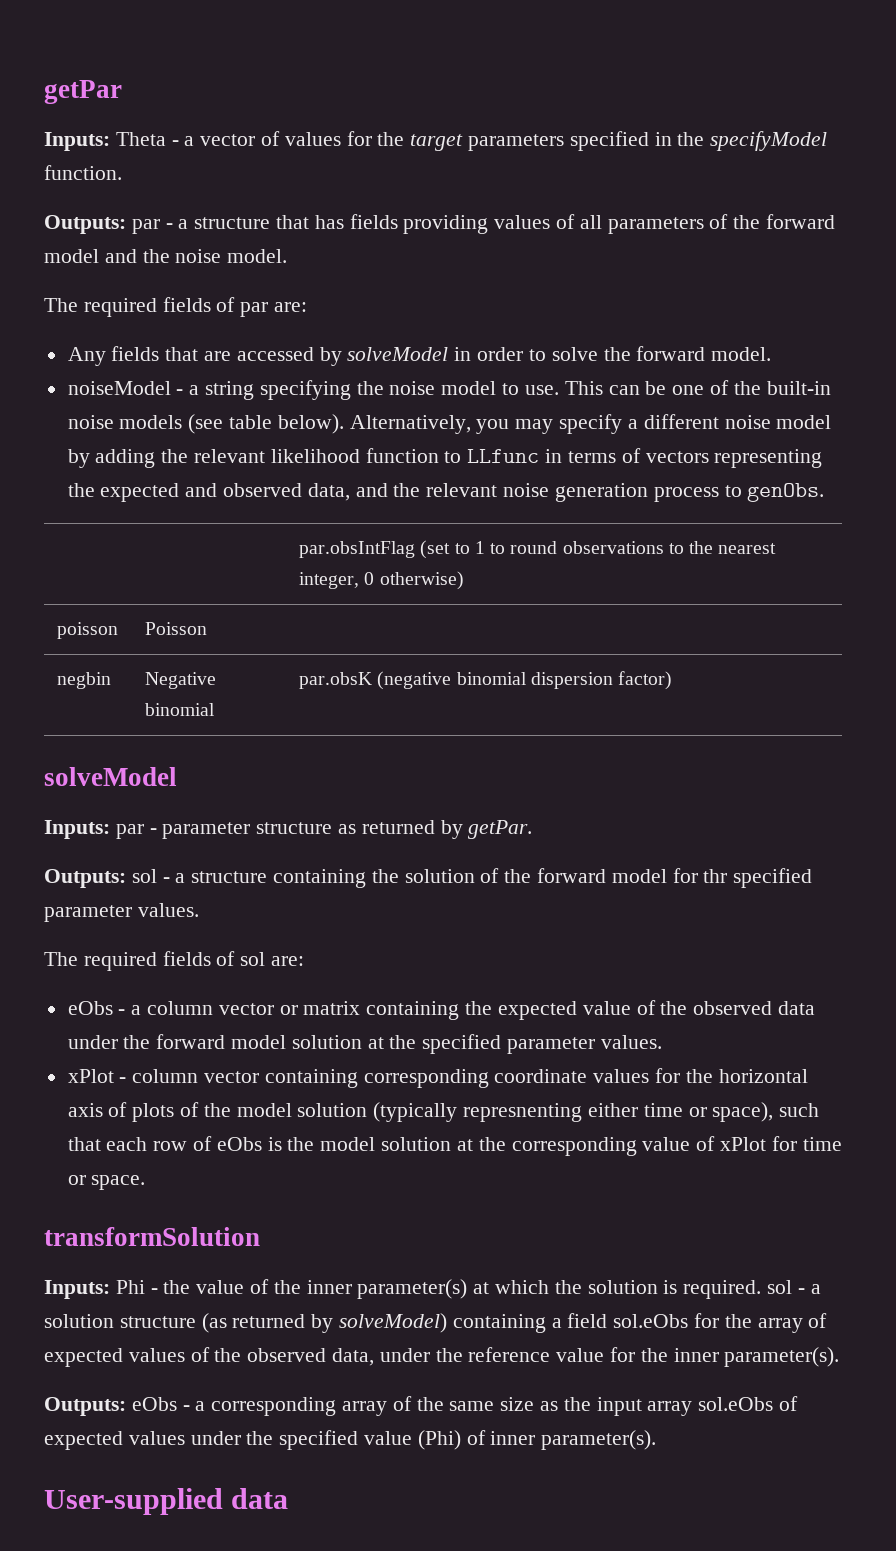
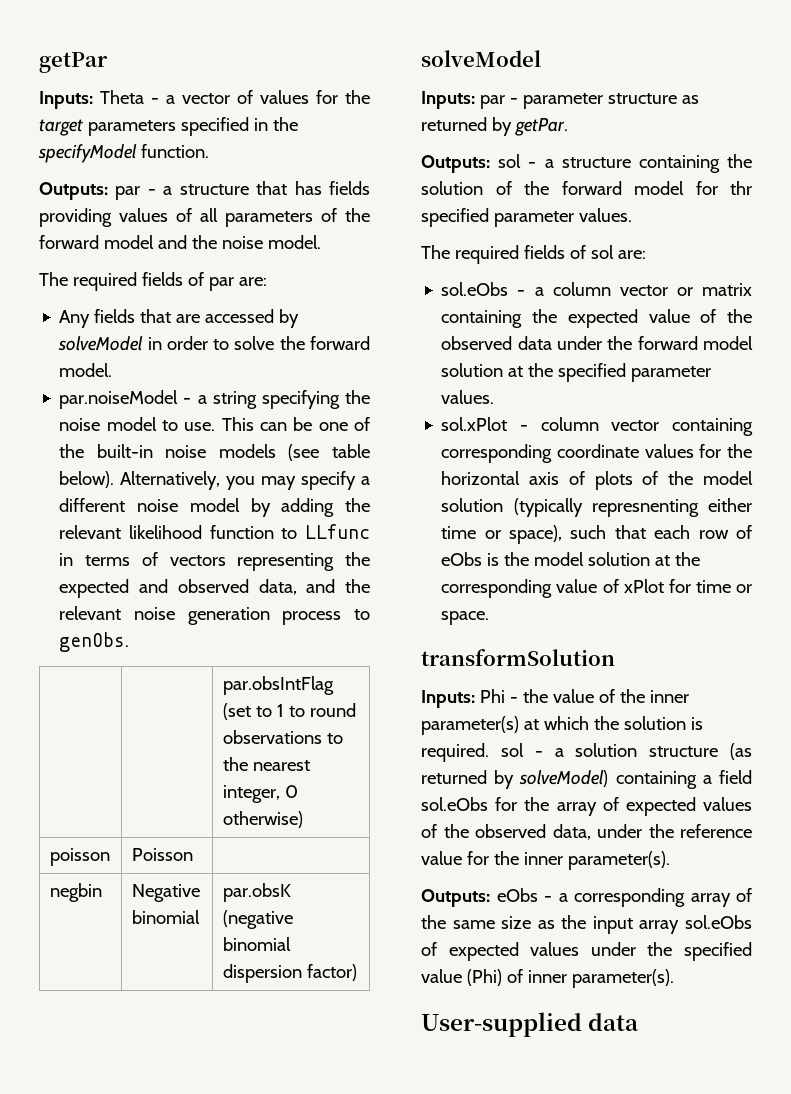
[67,381,171,395] noiseModel -> [59,390,179,409] par.noiseModel
[67,1001,113,1015] eObs -> [441,282,509,296] sol.eObs
[67,1069,114,1083] xPlot -> [441,417,508,431] sol.xPlot

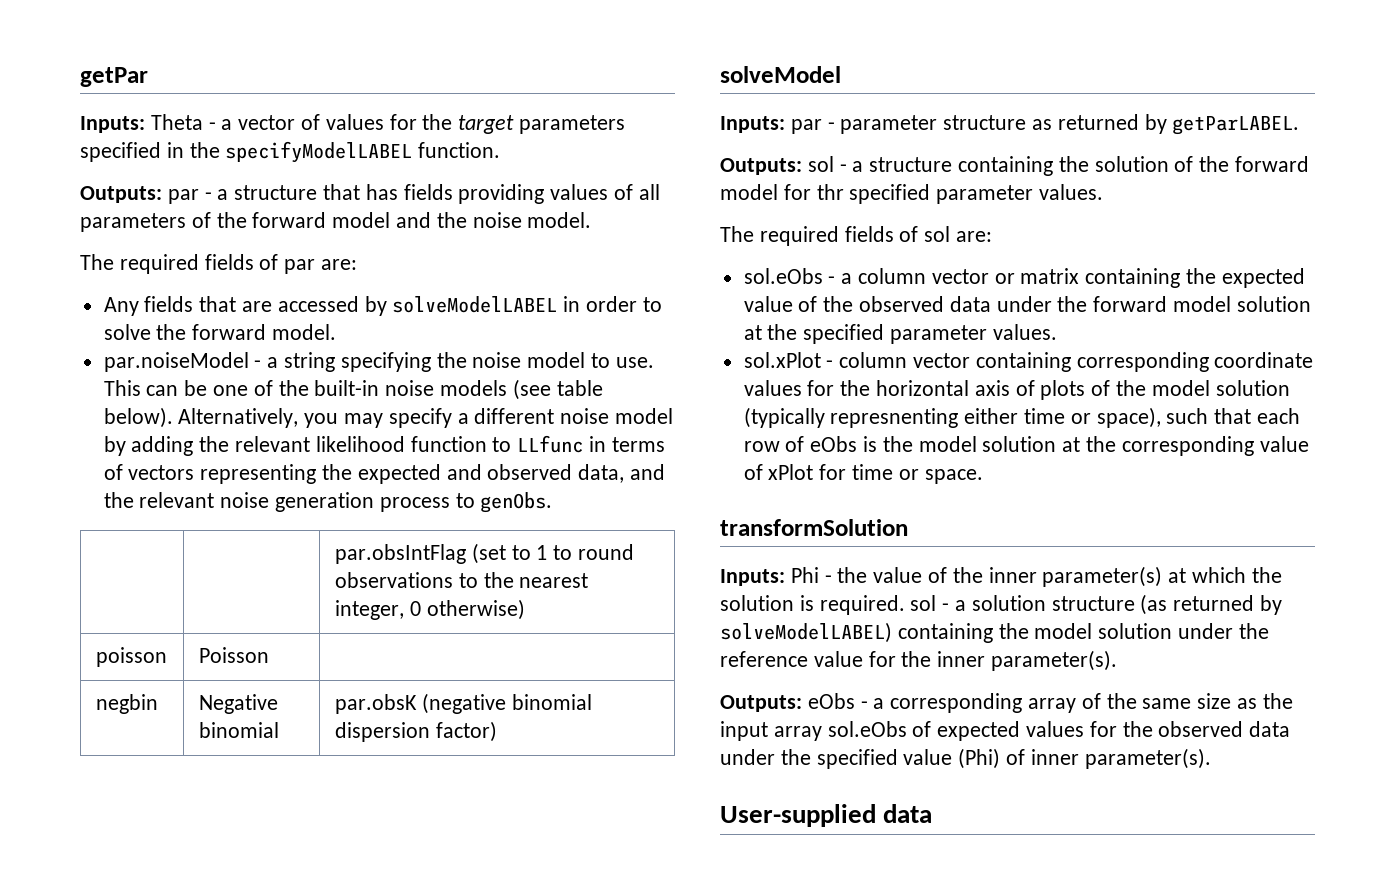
[38,144,137,163] specifyModel -> [225,141,413,163] specifyModelLABEL
[58,336,144,351] solveModel -> [392,296,558,313] solveModelLABEL
[514,118,568,136] getPar. -> [1172,116,1300,135] getParLABEL.
[519,770,752,789] [421,797,752,816] [421,824,591,840] solveModel) containing a field sol.eObs for the array of expected values of the observed data, -> [720,622,1173,643] solveModelLABEL) containing the model solution
(580, 949) none -> [1089,721,1291,737] for the observed data

